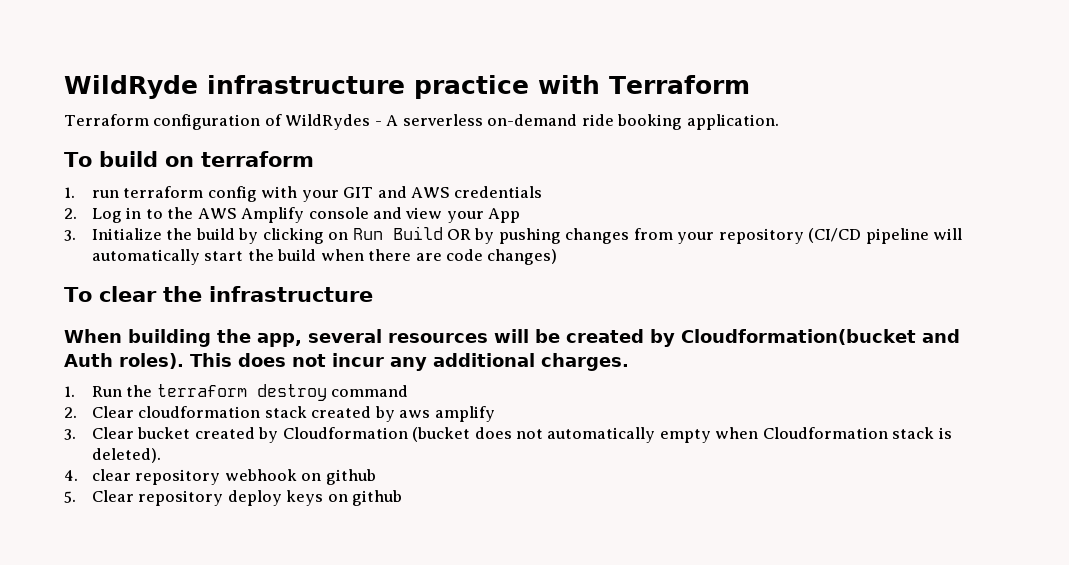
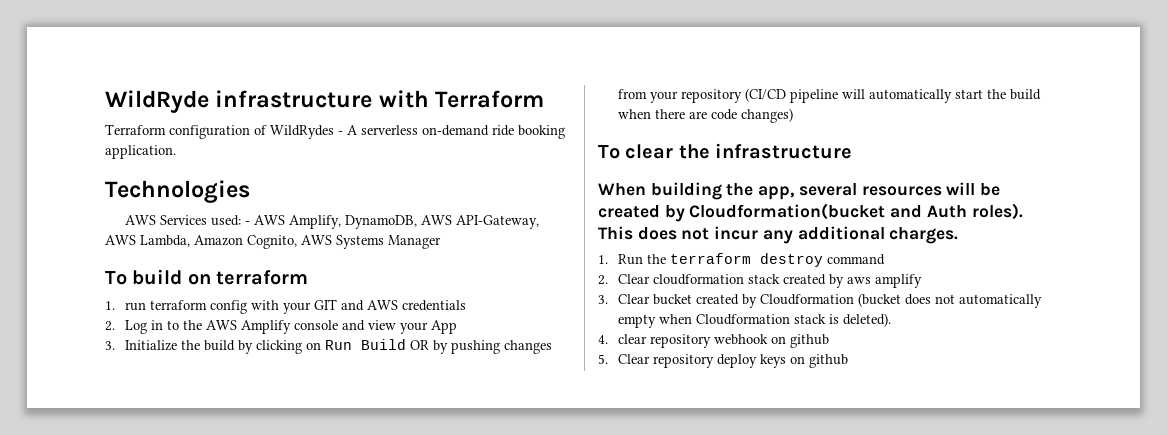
[413,75,529,99] practice -> (373, 99) none
(779, 122) none -> [105,180,250,203] [124,215,539,229] [105,235,441,249] // Technologies // AWS Services used: - AWS Amplify, DynamoDB, AWS API-Gateway, AWS Lambda, Amazon Cognito, AWS Systems Manager

